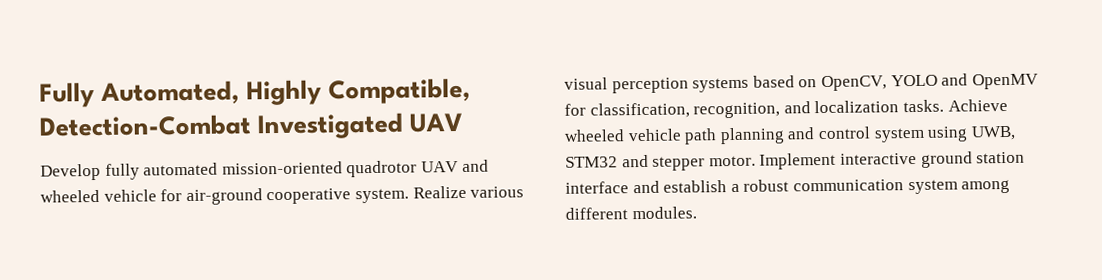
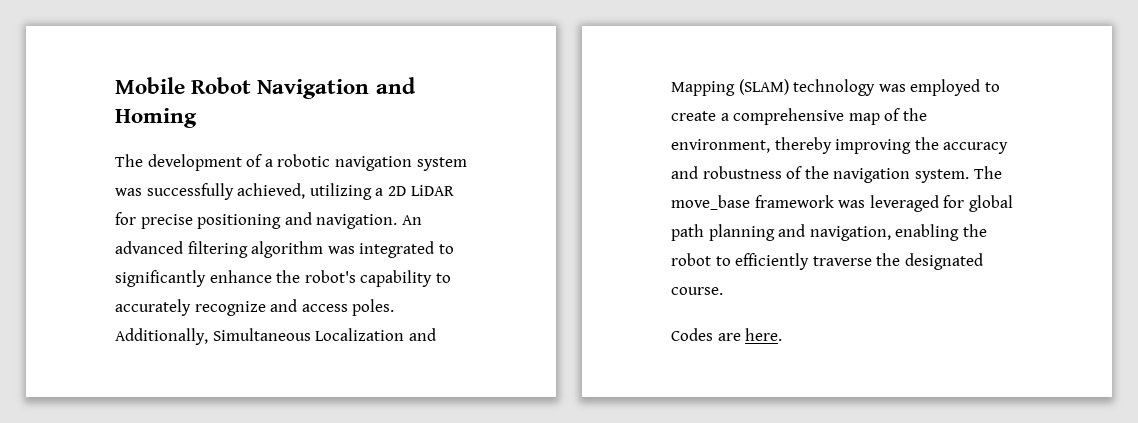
[39,77,472,108] [39,112,464,140] [40,159,489,181] [40,185,525,206] [564,73,1039,94] [564,98,1008,119] [564,125,1016,145] [565,151,1026,171] [565,179,1011,195] [565,206,697,220] Fully Automated, Highly Compatible, Detection-Combat Investigated UAV // Develop fully automated mission-oriented quadrotor UAV and wheeled vehicle for air-ground cooperative system. Realize various visual perception systems based on OpenCV, YOLO and OpenMV for classification, recognition, and localization tasks. Achieve wheeled vehicle path planning and control system using UWB, STM32 and stepper motor. Implement interactive ground station interface and establish a robust communication system among different modules. -> [115,77,416,99] [115,108,197,128] [115,154,467,171] [115,183,454,200] [115,212,422,229] [115,241,454,258] [115,270,451,287] [115,299,395,316] [115,328,436,345] [671,79,1000,96] [671,108,927,125] [671,137,1009,154] [671,166,1002,183] [671,195,1013,212] [671,224,987,241] [671,253,983,270] [671,287,723,295] [671,328,783,341] Mobile Robot Navigation and Homing // The development of a robotic navigation system was successfully achieved, utilizing a 2D LiDAR for precise positioning and navigation. An advanced filtering algorithm was integrated to significantly enhance the robot's capability to accurately recognize and access poles. Additionally, Simultaneous Localization and Mapping (SLAM) technology was employed to create a comprehensive map of the environment, thereby improving the accuracy and robustness of the navigation system. The move_base framework was leveraged for global path planning and navigation, enabling the robot to efficiently traverse the designated course. // Codes are here.

